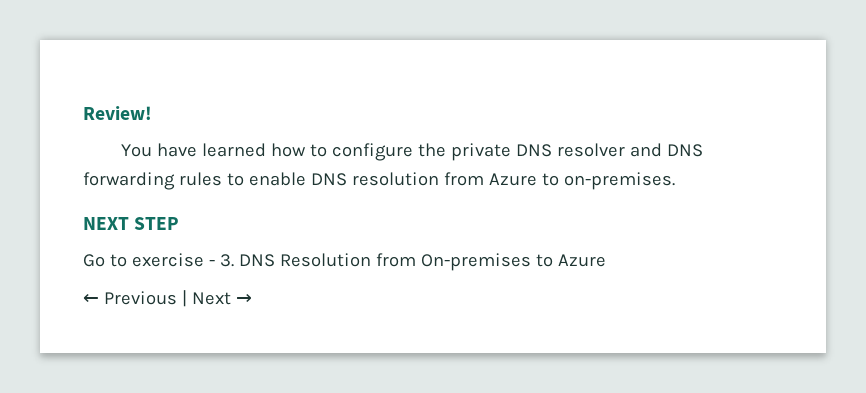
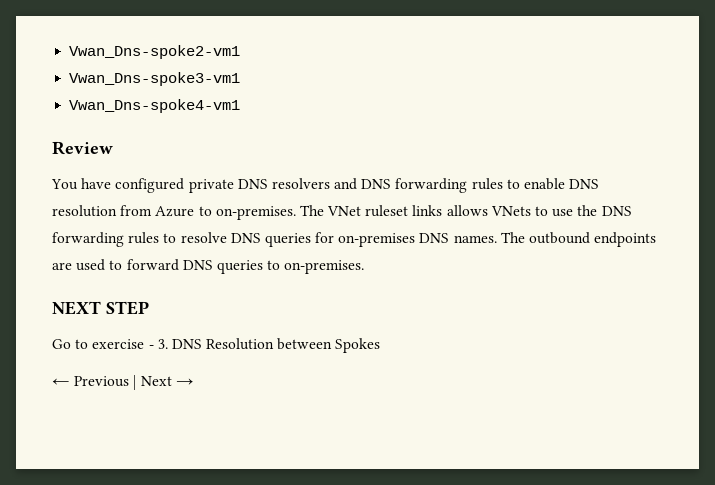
[83,106,152,120] [120,143,446,161] Review! // You have learned how to configure the -> [69,45,241,59] [69,72,241,86] [69,99,241,113] [52,141,113,155] [51,178,185,193] Vwan_Dns-spoke2-vm1 // Vwan_Dns-spoke3-vm1 // Vwan_Dns-spoke4-vm1 // Review // You have configured
[556,143,625,157] resolver -> [271,178,330,189] resolvers
(675, 181) none -> [299,205,632,217] [52,232,657,247] [52,259,365,274] The VNet ruleset links allows VNets to use the DNS forwarding rules to resolve DNS queries for on-premises DNS names. The outbound endpoints are used to forward DNS queries to on-premises.
[375,253,606,271] from On-premises to Azure -> [277,338,381,353] between Spokes

